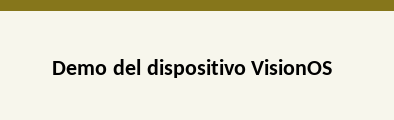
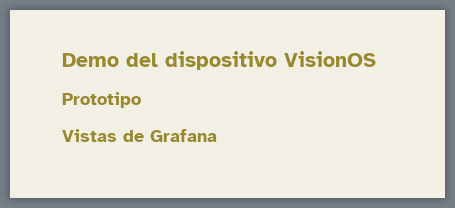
(333, 67) none -> [62,92,141,108] [62,129,217,142] // Prototipo // Vistas de Grafana

